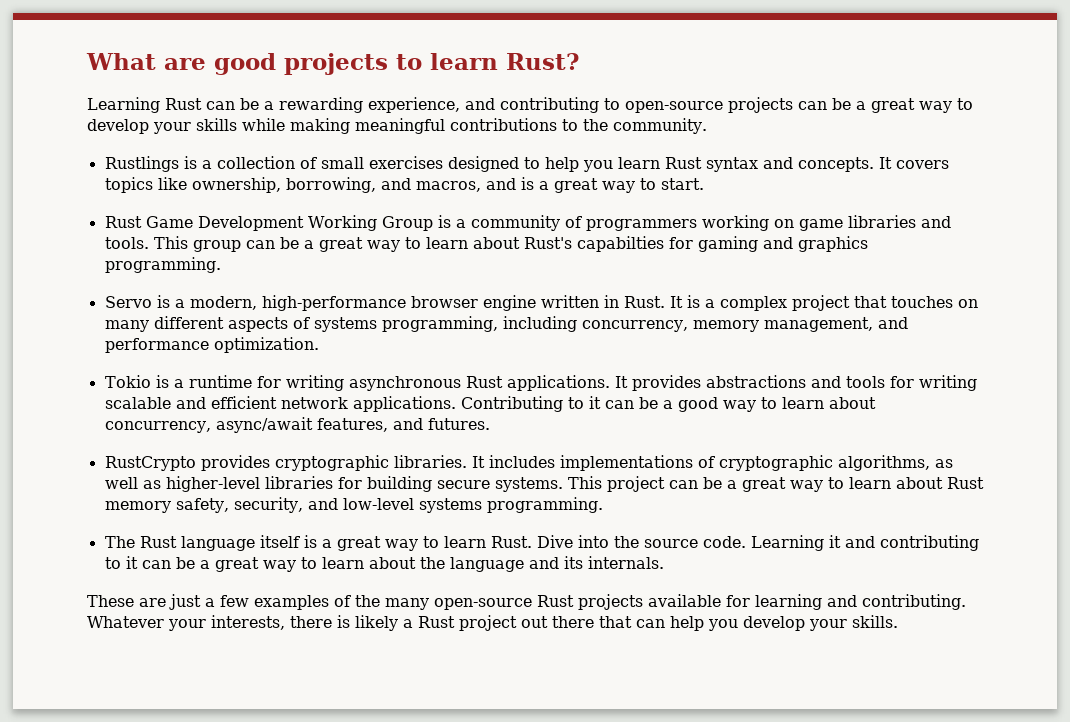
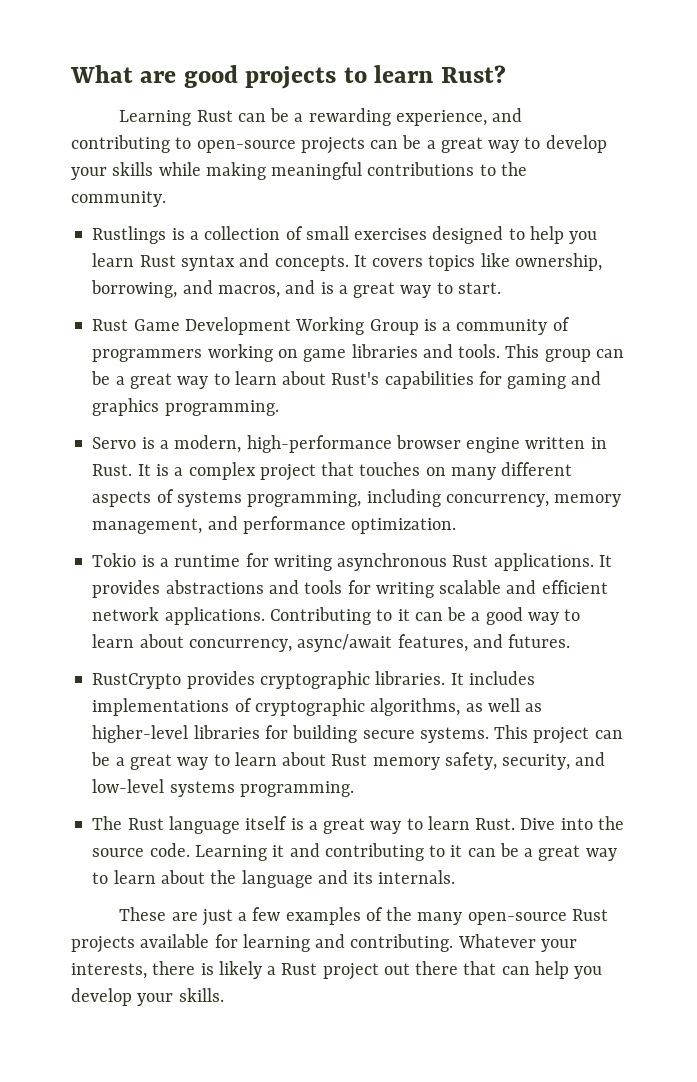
[576,236,664,252] capabilties -> [384,371,474,389] capabilities

